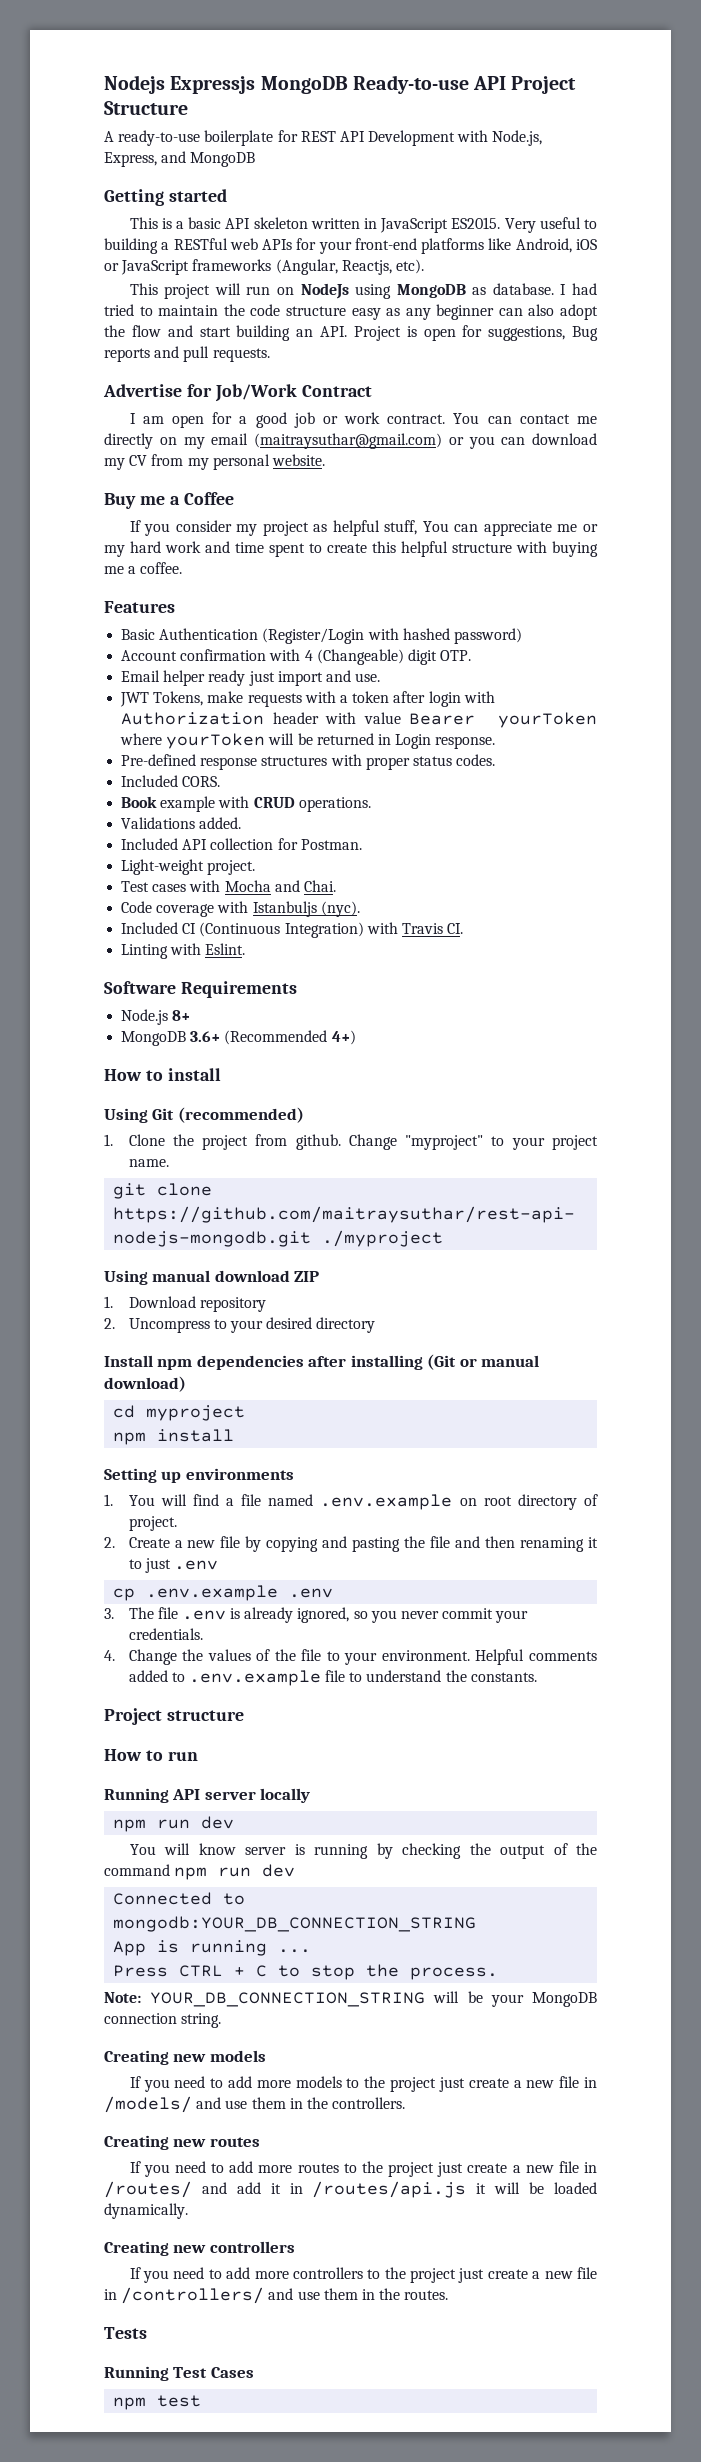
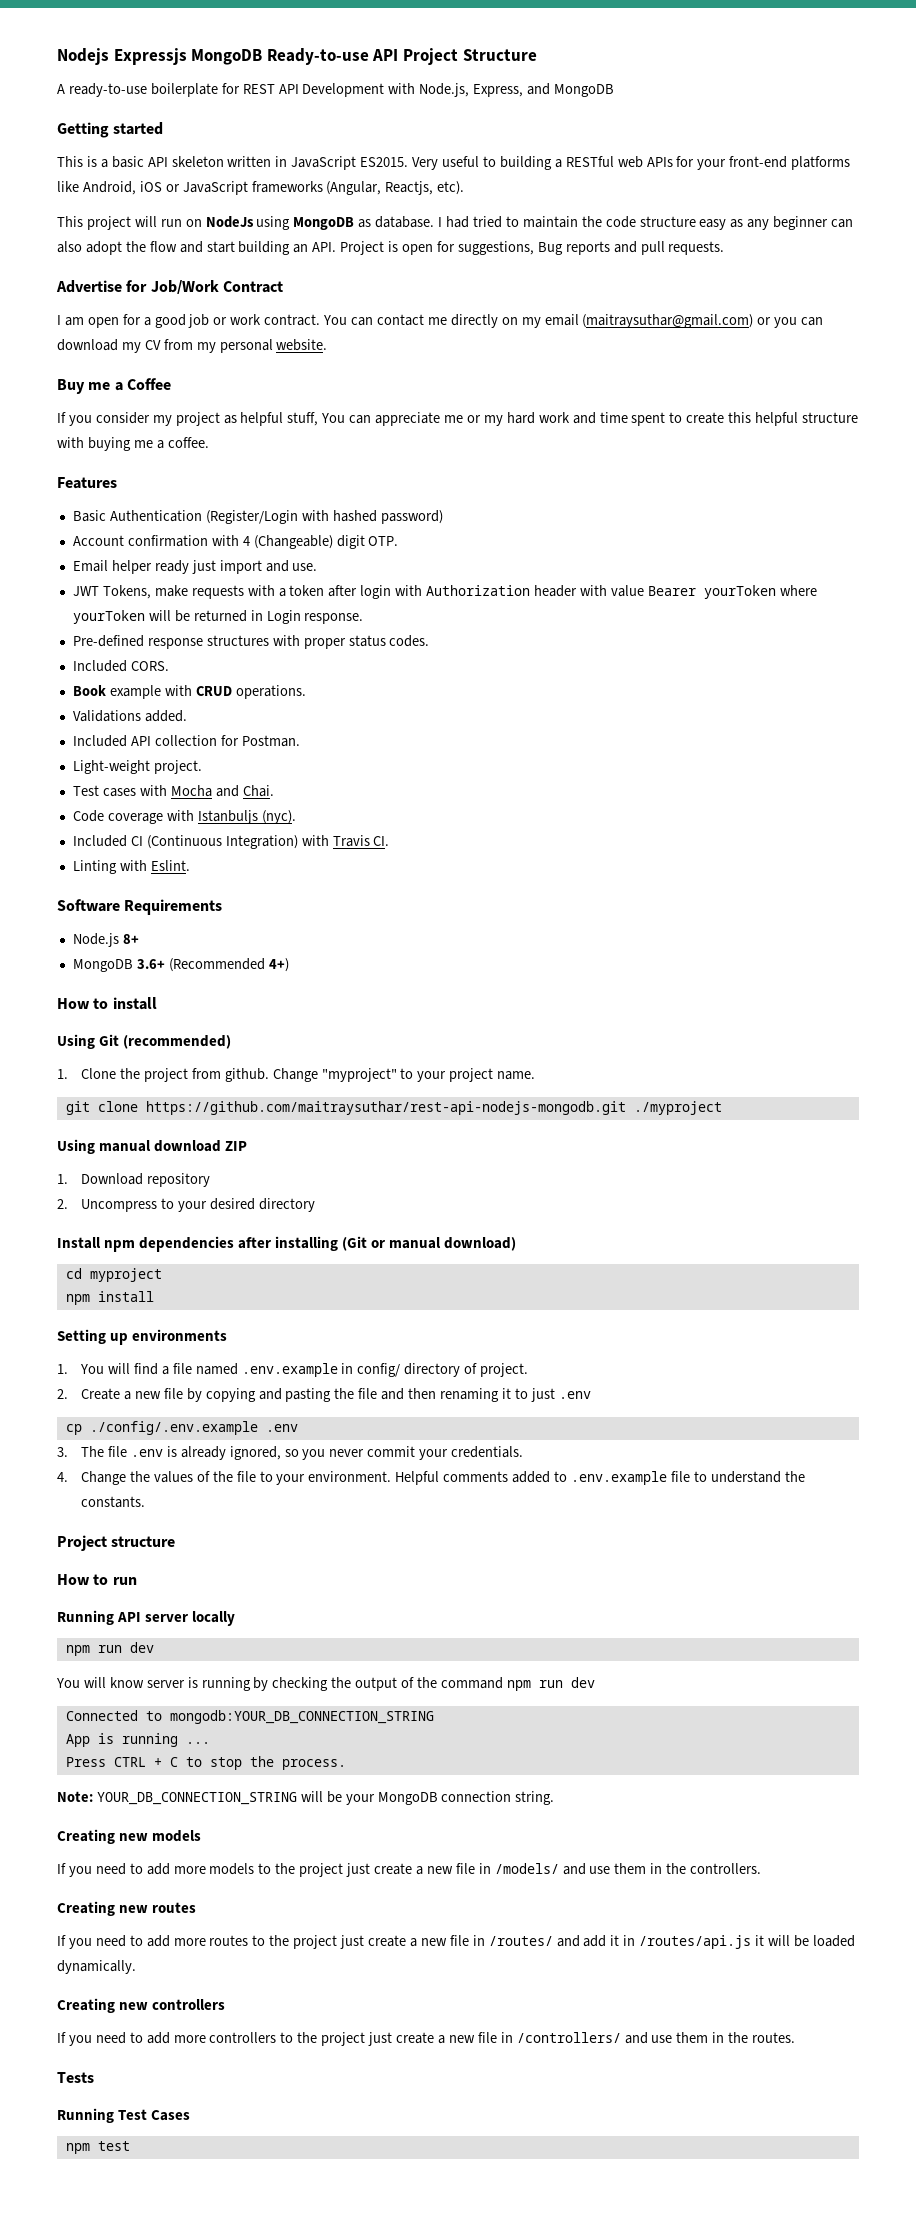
[459,1496,512,1506] on root -> [341,1363,401,1377] in config/
[146,1585,279,1601] .env.example -> [89,1421,258,1435] ./config/.env.example

